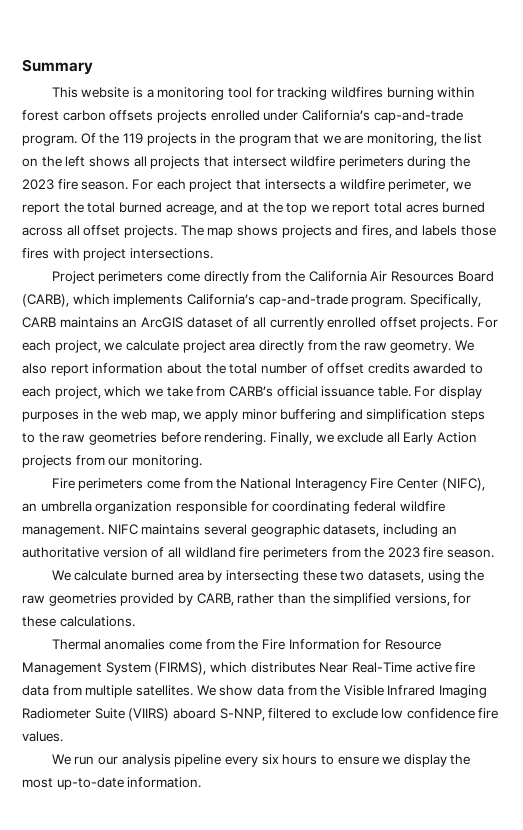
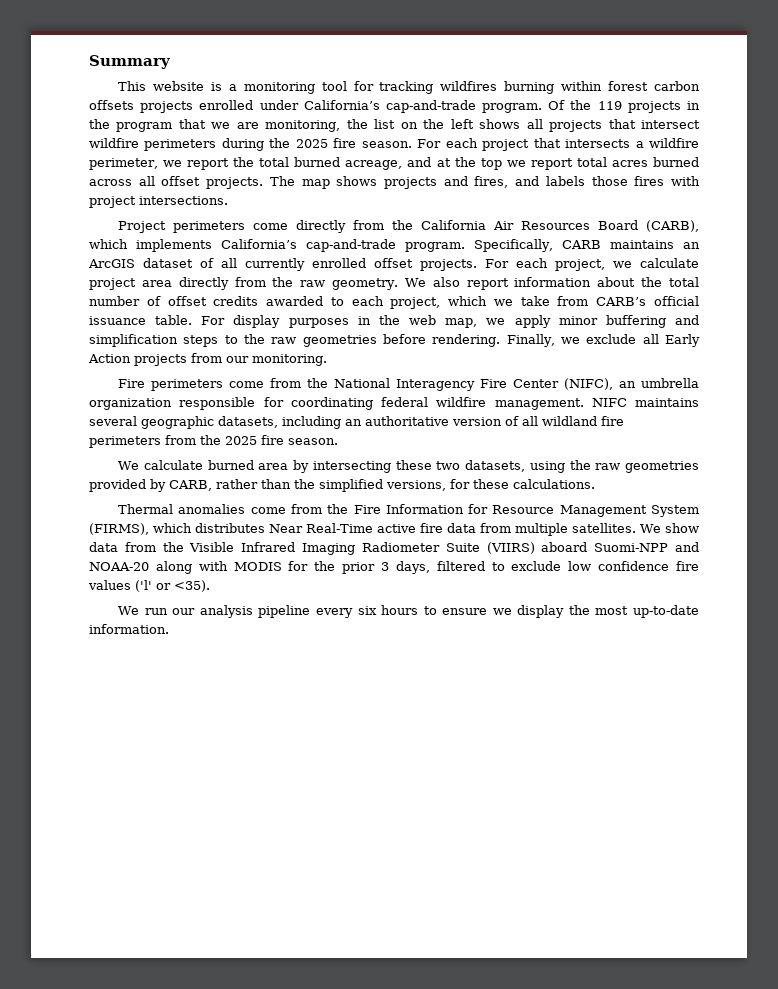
[22,179,54,190] 2023 -> [295,139,328,148] 2025
[387,547,420,558] 2023 -> [225,436,257,445] 2025
[219,708,265,721] S-NNP, -> [594,542,699,552] [89,561,430,574] Suomi-NPP and NOAA-20 along with MODIS for the prior 3 days,
[22,731,63,742] values. -> [88,580,210,592] values ('l' or <35).

